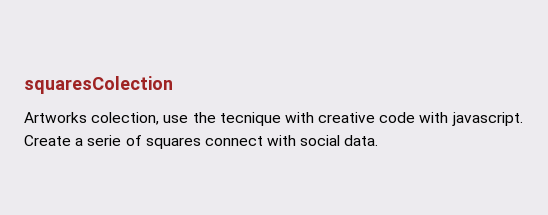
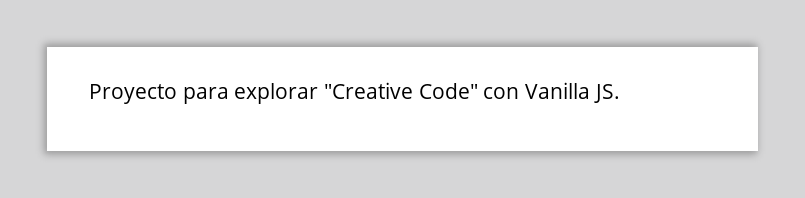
[24,76,173,94] [24,112,523,126] [24,135,379,149] squaresColection // Artworks colection, use the tecnique with creative code with javascript. Create a serie of squares connect with social data. -> [89,82,620,104] Proyecto para explorar "Creative Code" con Vanilla JS.

